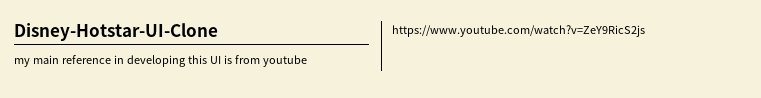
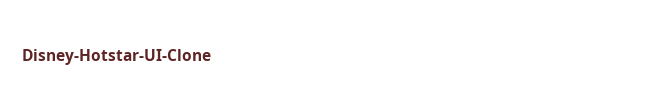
[14,55,307,67] [392,25,645,37] // my main reference in developing this UI is from youtube https://www.youtube.com/watch?v=ZeY9RicS2js -> (211, 57) none

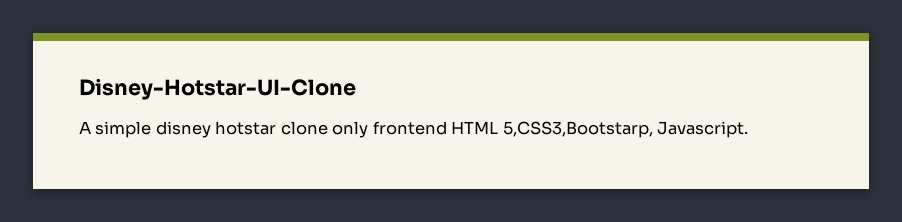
(211, 57) none -> [79,121,749,138] // A simple disney hotstar clone only frontend HTML 5,CSS3,Bootstarp, Javascript.

